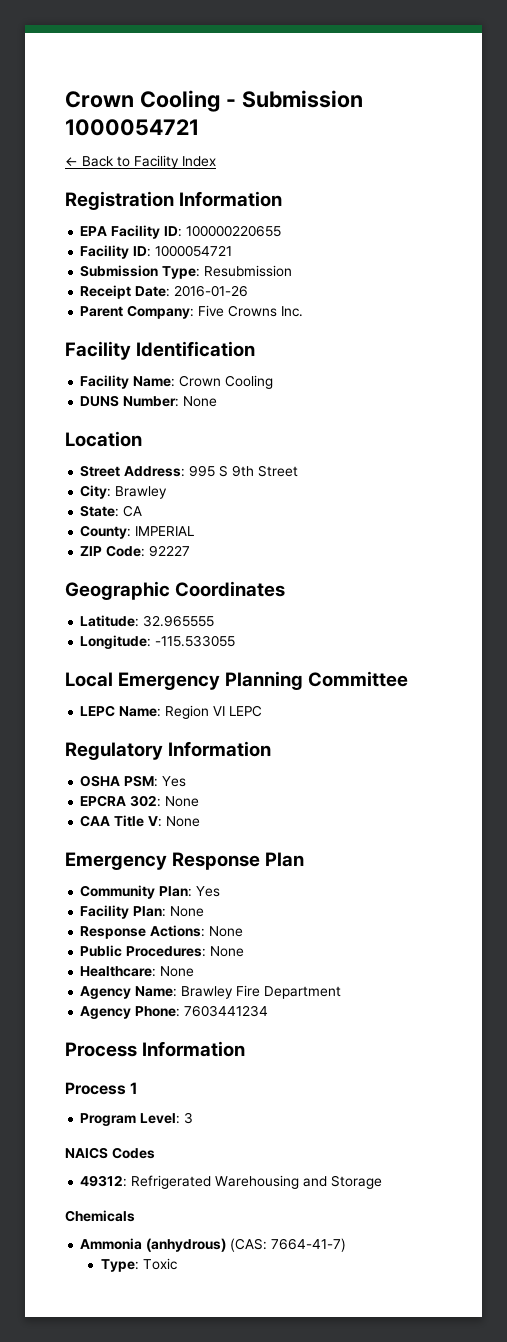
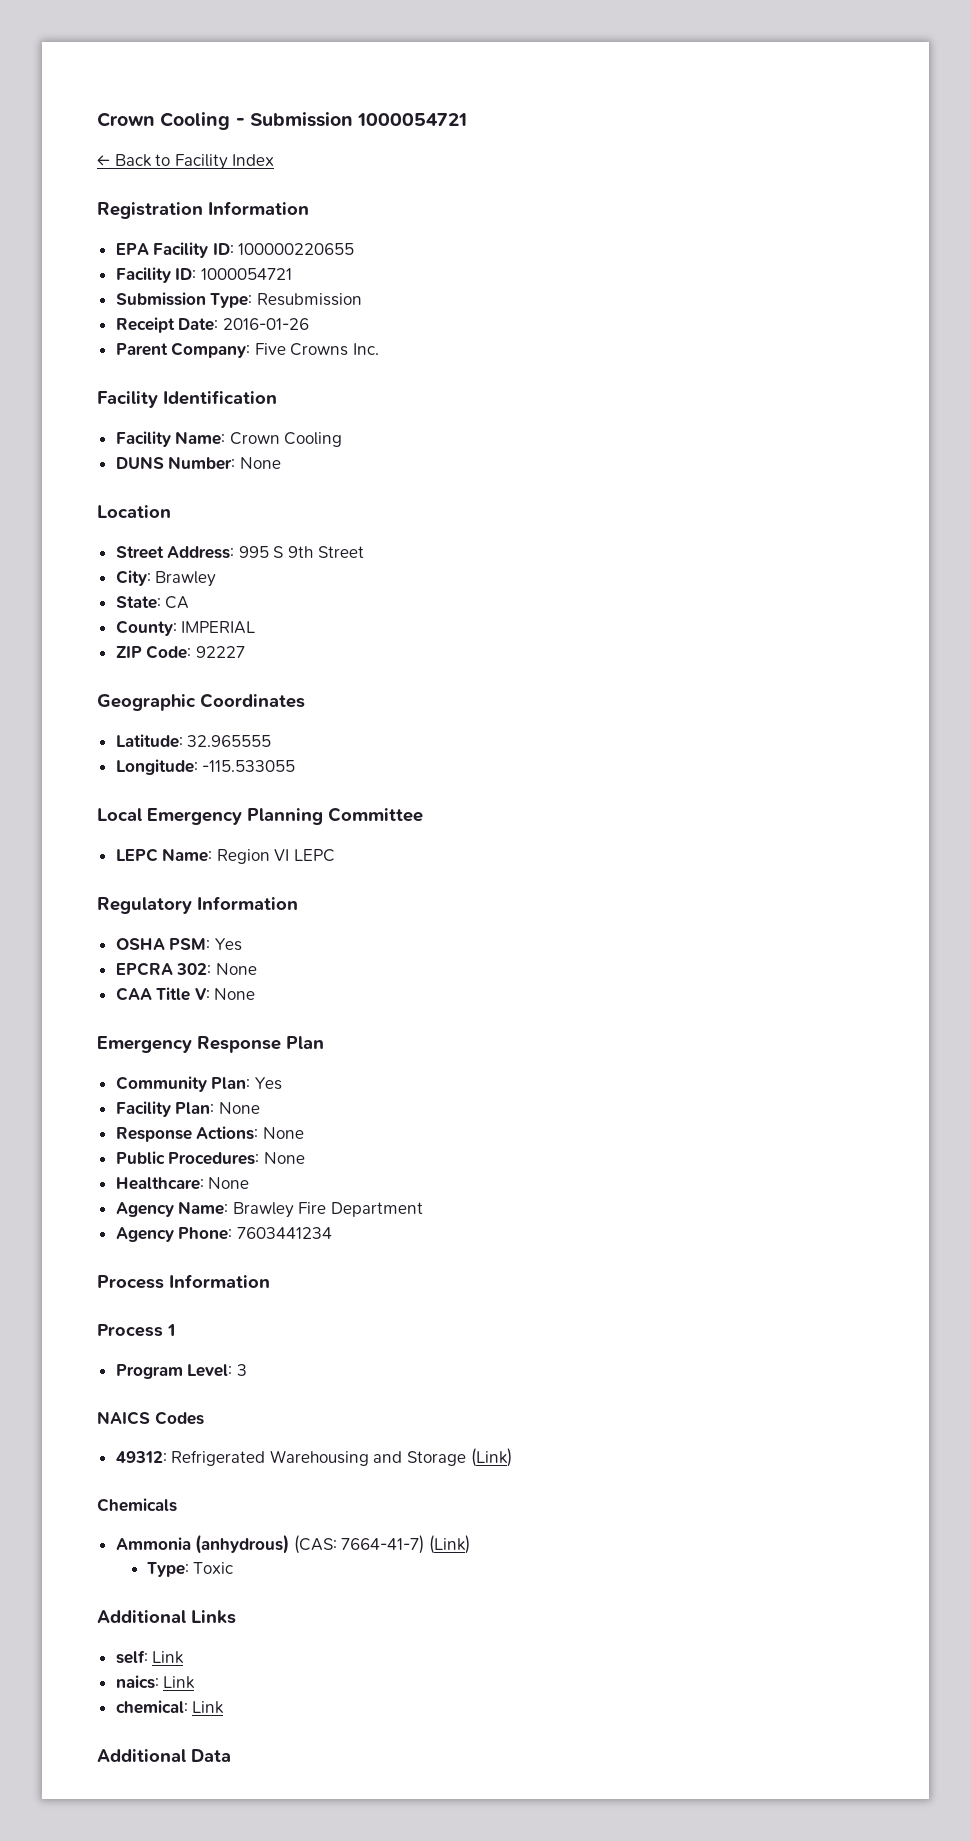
(383, 1182) none -> [470,1448,512,1467] (Link)
(347, 1245) none -> [429,1535,471,1554] (Link)
(177, 1264) none -> [97,1610,236,1624] [115,1650,185,1664] [115,1675,196,1689] [115,1700,225,1714] [97,1749,231,1762] // Additional Links // self: Link // naics: Link // chemical: Link // Additional Data

